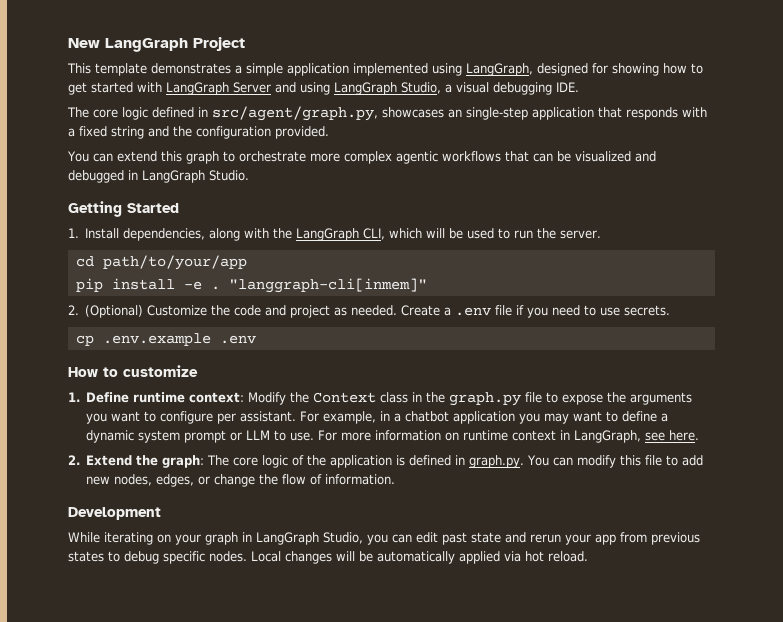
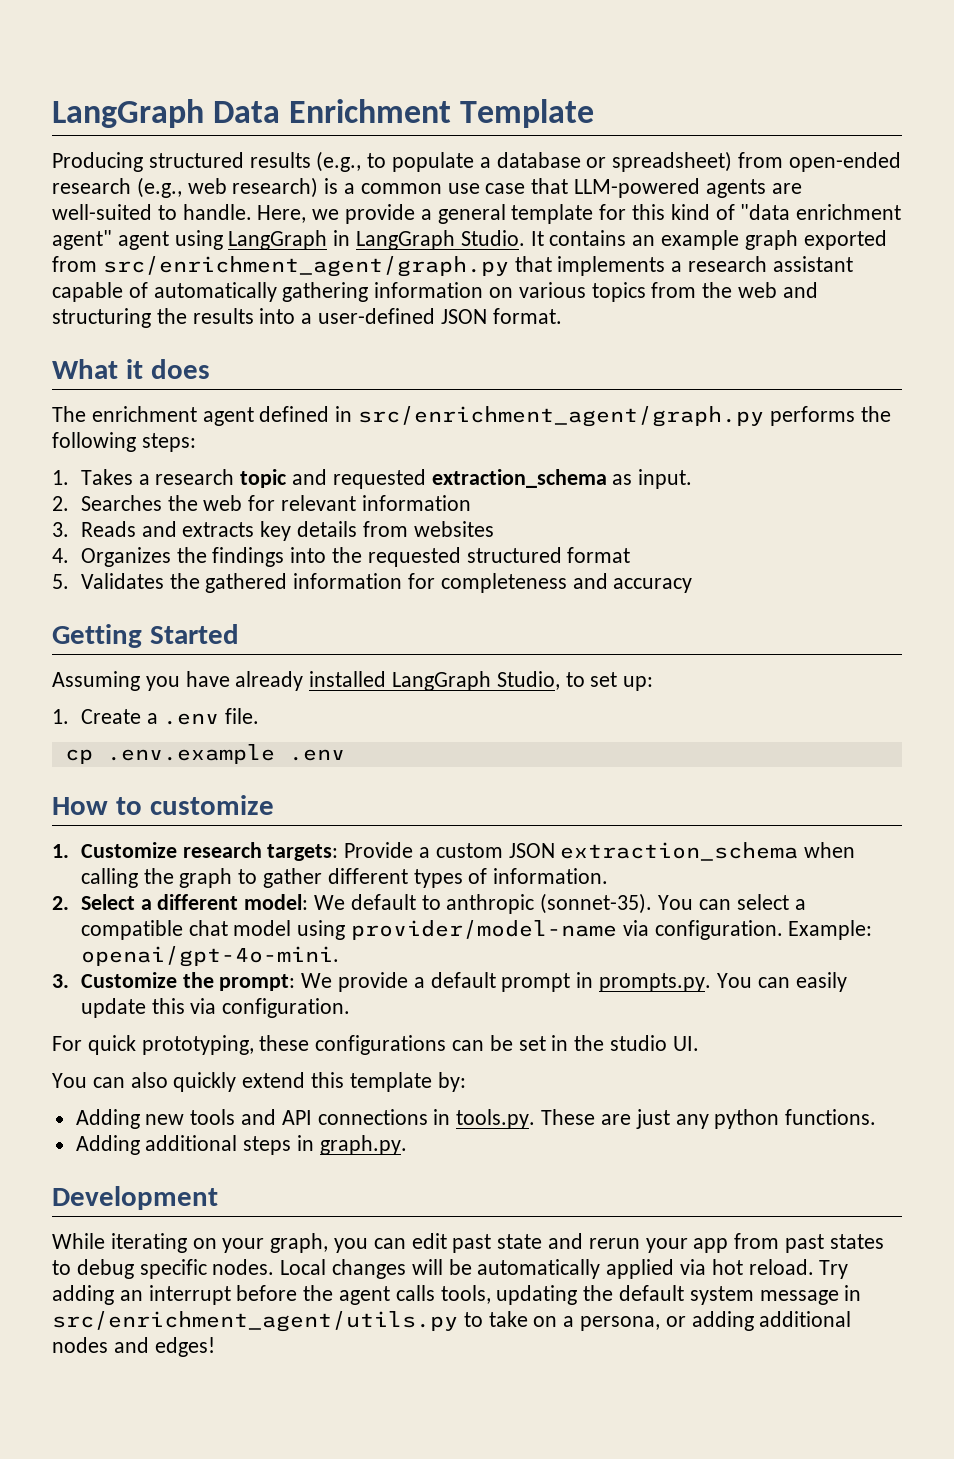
[68,37,245,52] [67,63,703,76] [68,82,579,95] [67,106,707,121] [68,126,329,139] [67,151,656,164] [68,170,249,183] [68,201,179,217] [68,228,602,241] [75,255,247,270] [75,278,427,293] [68,305,671,318] New LangGraph Project // This template demonstrates a simple application implemented using LangGraph, designed for showing how to get started with LangGraph Server and using LangGraph Studio, a visual debugging IDE. // The core logic defined in src/agent/graph.py, showcases an single-step application that responds with a fixed string and the configuration provided. // You can extend this graph to orchestrate more complex agentic workflows that can be visualized and debugged in LangGraph Studio. // Getting Started // 1. Install dependencies, along with the LangGraph CLI, which will be used to run the server. // cd path/to/your/app // pip install -e . "langgraph-cli[inmem]" // 2. (Optional) Customize the code and project as needed. Create a .env file if you need to use secrets. -> [52,99,595,128] [52,151,901,172] [52,177,802,198] [52,204,902,224] [52,230,887,250] [52,256,853,277] [52,282,818,302] [52,308,562,328] [52,359,210,379] [52,406,891,427] [52,432,196,452] [52,469,693,489] [52,495,471,511] [52,521,494,541] [52,547,631,567] [52,573,693,593] [52,624,239,648] [52,671,654,691] [52,708,260,725] LangGraph Data Enrichment Template // Producing structured results (e.g., to populate a database or spreadsheet) from open-ended research (e.g., web research) is a common use case that LLM-powered agents are well-suited to handle. Here, we provide a general template for this kind of "data enrichment agent" agent using LangGraph in LangGraph Studio. It contains an example graph exported from src/enrichment_agent/graph.py that implements a research assistant capable of automatically gathering information on various topics from the web and structuring the results into a user-defined JSON format. // What it does // The enrichment agent defined in src/enrichment_agent/graph.py performs the following steps: // 1. Takes a research topic and requested extraction_schema as input. // 2. Searches the web for relevant information // 3. Reads and extracts key details from websites // 4. Organizes the findings into the requested structured format // 5. Validates the gathered information for completeness and accuracy // Getting Started // Assuming you have already installed LangGraph Studio, to set up: // 1. Create a .env file.
[86,392,693,406] [86,411,669,424] [86,430,700,443] [68,455,704,468] [86,474,396,487] Define runtime context: Modify the Context class in the graph.py file to expose the arguments you want to configure per assistant. For example, in a chatbot application you may want to define a dynamic system prompt or LLM to use. For more information on runtime context in LangGraph, see here. // 2. Extend the graph: The core logic of the application is defined in graph.py. You can modify this file to add new nodes, edges, or change the flow of information. -> [80,842,856,861] [80,868,609,888] [52,893,806,914] [80,920,873,940] [80,946,339,967] [52,972,847,992] [80,998,351,1018] [52,1035,699,1055] [52,1072,466,1092] [75,1109,877,1129] [75,1135,407,1155] Customize research targets: Provide a custom JSON extraction_schema when calling the graph to gather different types of information. // 2. Select a different model: We default to anthropic (sonnet-35). You can select a compatible chat model using provider/model-name via configuration. Example: openai/gpt-4o-mini. // 3. Customize the prompt: We provide a default prompt in prompts.py. You can easily update this via configuration. // For quick prototyping, these configurations can be set in the studio UI. // You can also quickly extend this template by: // Adding new tools and API connections in tools.py. These are just any python functions. // Adding additional steps in graph.py.
[205,532,363,545] graph in LangGraph Studio, -> [270,1233,329,1253] graph,
[651,532,700,545] previous -> [785,1234,825,1253] past
(588, 556) none -> [819,1260,849,1279] [52,1285,862,1305] [52,1311,852,1332] [52,1337,215,1357] Try adding an interrupt before the agent calls tools, updating the default system message in src/enrichment_agent/utils.py to take on a persona, or adding additional nodes and edges!

